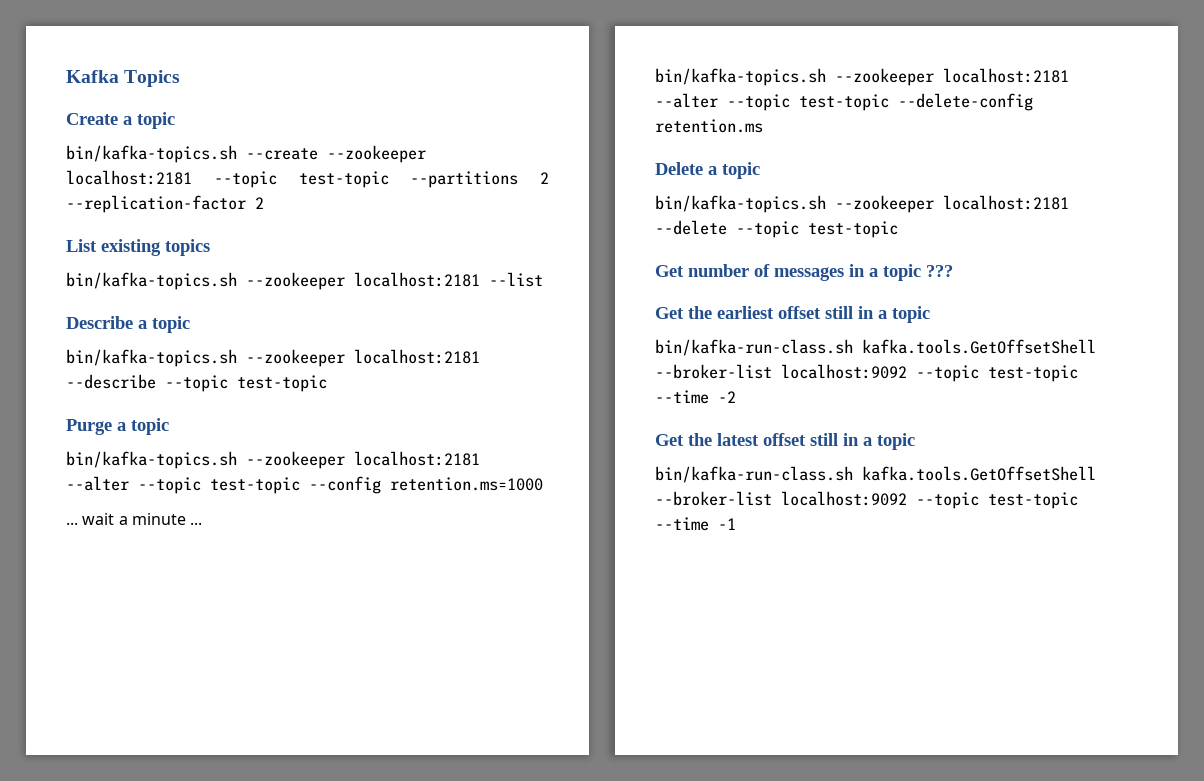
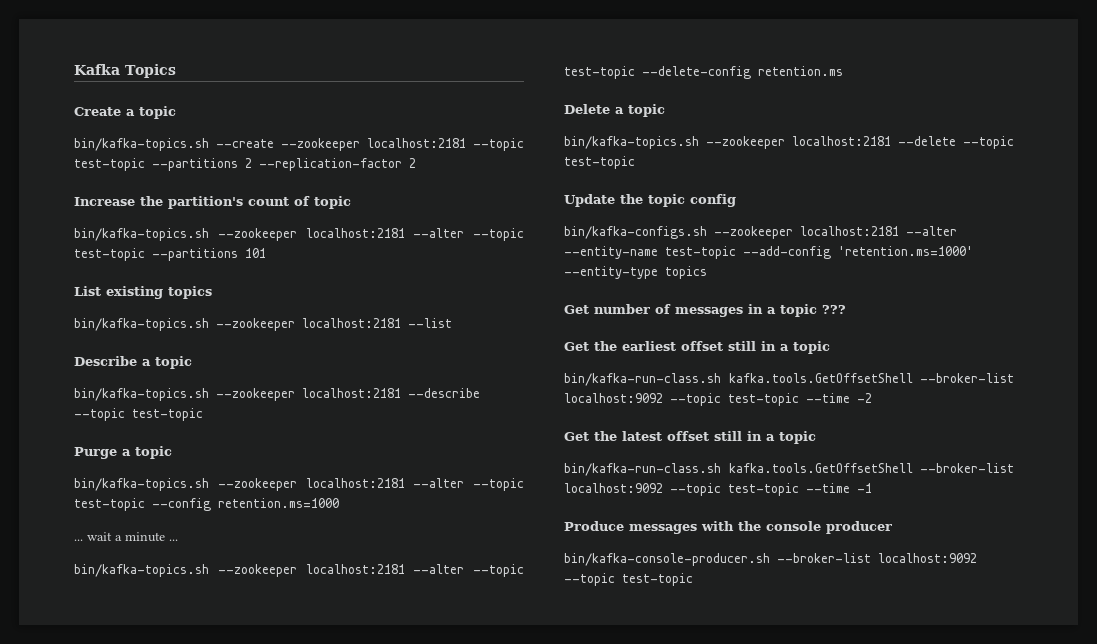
(264, 203) none -> [74,196,351,209] [74,228,524,241] [74,248,266,261] // Increase the partition's count of topic // bin/kafka-topics.sh --zookeeper localhost:2181 --alter --topic test-topic --partitions 101
(898, 229) none -> [564,194,736,207] [564,226,957,239] [564,246,973,259] [564,266,707,279] // Update the topic config // bin/kafka-configs.sh --zookeeper localhost:2181 --alter --entity-name test-topic --add-config 'retention.ms=1000' --entity-type topics
(736, 524) none -> [564,521,892,534] [564,553,977,566] [564,573,693,586] // Produce messages with the console producer // bin/kafka-console-producer.sh --broker-list localhost:9092 --topic test-topic

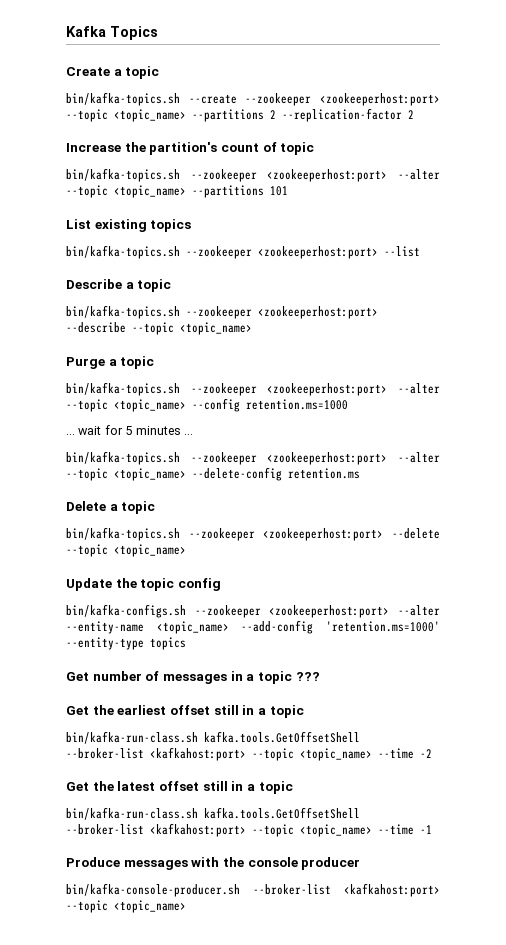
[367,138,524,151] [74,158,145,171] localhost:2181 --topic test-topic -> [320,93,440,106] [66,109,186,122] <zookeeperhost:port> --topic <topic_name>
[305,228,524,241] [74,248,145,261] localhost:2181 --alter --topic test-topic -> [267,169,441,182] [66,185,186,198] <zookeeperhost:port> --alter --topic <topic_name>
[302,318,401,328] localhost:2181 -> [258,246,378,259] <zookeeperhost:port>
[302,388,401,398] localhost:2181 -> [258,306,378,319] <zookeeperhost:port>
[132,408,203,421] test-topic -> [180,322,252,335] <topic_name>
[305,478,524,491] [74,498,145,511] localhost:2181 --alter --topic test-topic -> [267,383,441,396] [66,399,186,412] <zookeeperhost:port> --alter --topic <topic_name>
[115,532,165,542] a minute -> [104,425,181,435] for 5 minutes
[305,564,524,577] [564,66,635,79] localhost:2181 --alter --topic test-topic -> [267,452,441,465] [66,468,186,481] <zookeeperhost:port> --alter --topic <topic_name>
[792,136,891,146] localhost:2181 -> [263,528,384,541] <zookeeperhost:port>
[564,156,635,169] test-topic -> [114,544,186,557] <topic_name>
[800,226,899,236] localhost:2181 -> [269,605,390,618] <zookeeperhost:port>
[665,246,736,259] test-topic -> [156,621,229,634] <topic_name>
[564,393,799,406] localhost:9092 --topic test-topic -> [150,747,372,761] <kafkahost:port> --topic <topic_name>
[564,483,799,496] localhost:9092 --topic test-topic -> [150,823,372,837] <kafkahost:port> --topic <topic_name>
[878,553,977,563] [564,573,693,586] localhost:9092 --topic test-topic -> [344,883,440,897] [66,900,186,913] <kafkahost:port> --topic <topic_name>

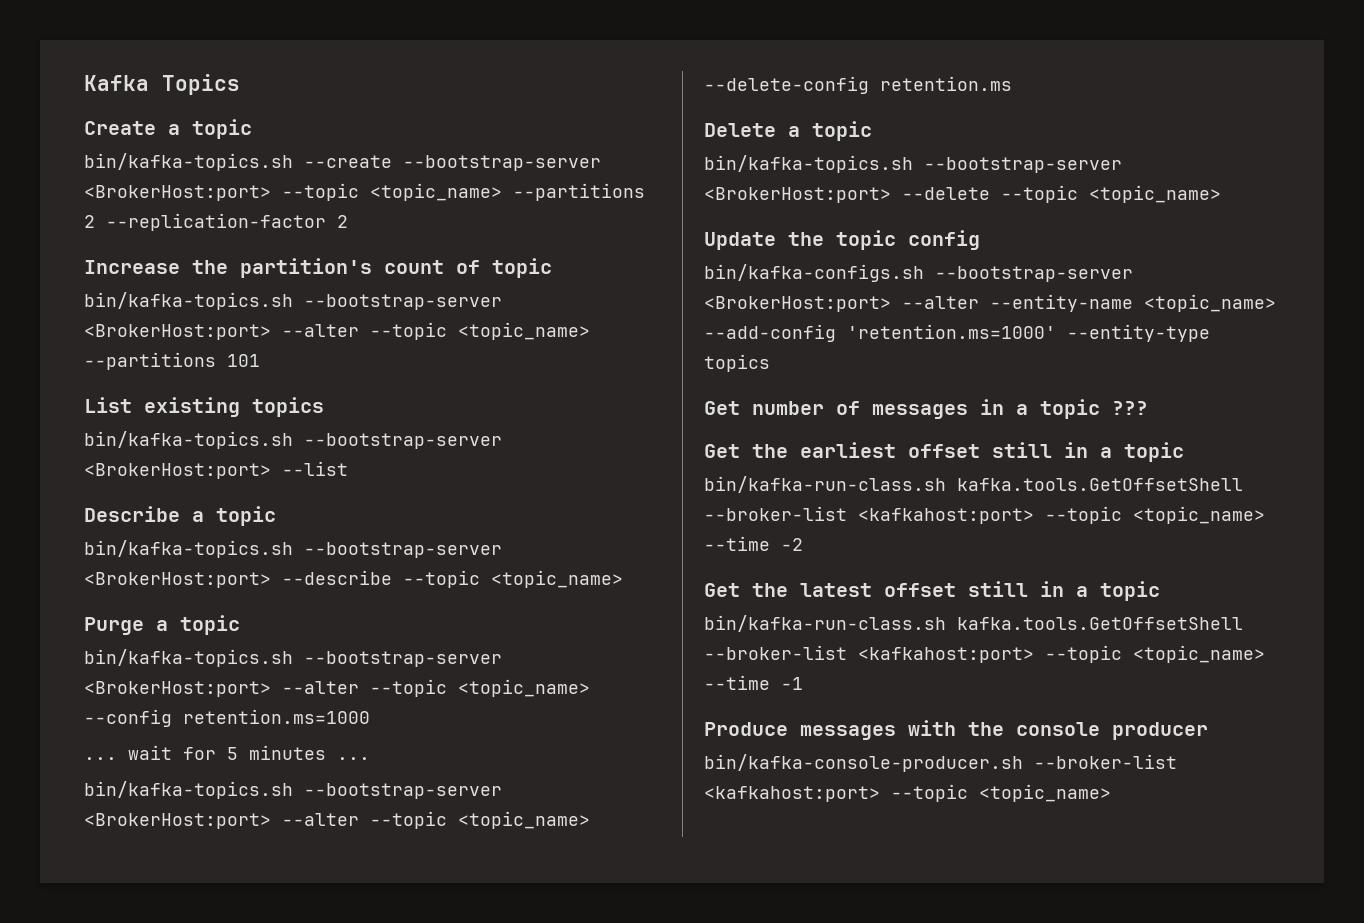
[245,93,440,106] --zookeeper <zookeeperhost:port> -> [403,155,601,171] [84,185,271,201] --bootstrap-server <BrokerHost:port>
[190,169,388,182] --zookeeper <zookeeperhost:port> -> [304,294,502,310] [84,324,271,340] --bootstrap-server <BrokerHost:port>
[186,246,378,259] --zookeeper <zookeeperhost:port> -> [304,433,502,449] [84,463,271,479] --bootstrap-server <BrokerHost:port>
[186,306,378,319] --zookeeper <zookeeperhost:port> -> [304,542,502,558] [84,572,271,588] --bootstrap-server <BrokerHost:port>
[190,383,388,396] --zookeeper <zookeeperhost:port> -> [304,651,502,667] [84,681,271,697] --bootstrap-server <BrokerHost:port>
[190,452,388,465] --zookeeper <zookeeperhost:port> -> [304,783,502,799] [84,813,271,829] --bootstrap-server <BrokerHost:port>
[188,528,384,541] --zookeeper <zookeeperhost:port> -> [924,157,1122,173] [704,187,891,203] --bootstrap-server <BrokerHost:port>
[194,605,390,618] --zookeeper <zookeeperhost:port> -> [935,266,1133,282] [704,296,891,312] --bootstrap-server <BrokerHost:port>

